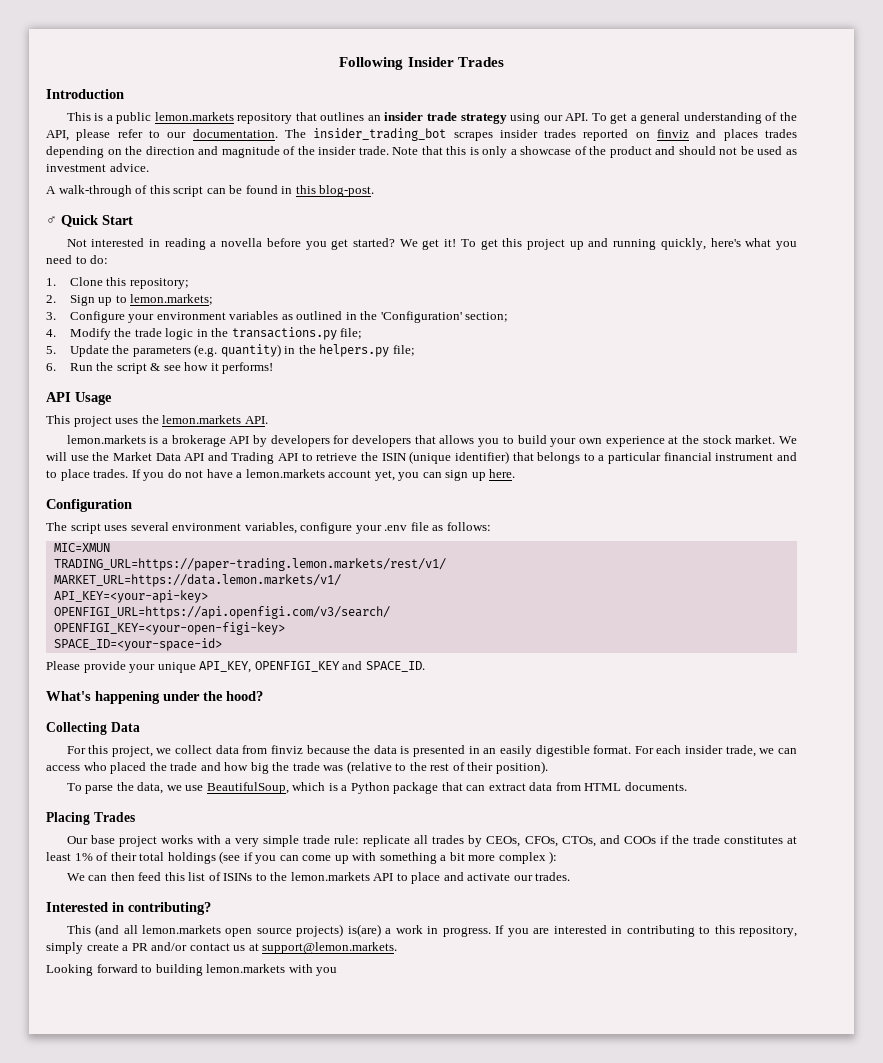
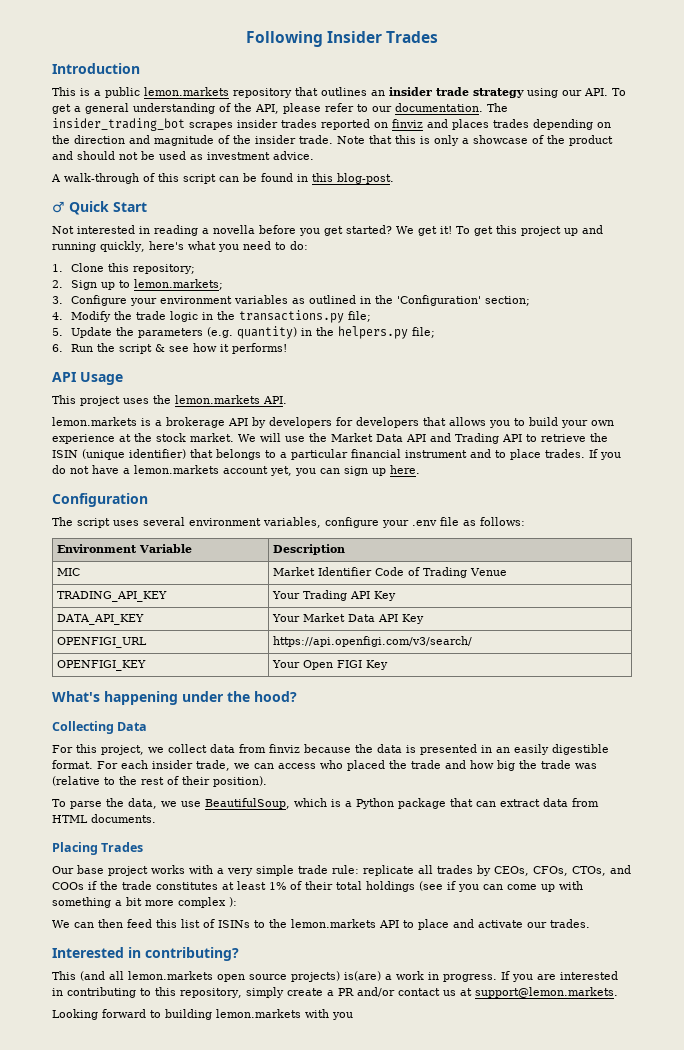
[53,543,110,552] [53,558,446,571] [53,574,341,587] [53,590,208,603] [53,606,390,619] [53,622,285,635] [53,638,222,651] [46,661,425,673] // MIC=XMUN // TRADING_URL=https://paper-trading.lemon.markets/rest/v1/ // MARKET_URL=https://data.lemon.markets/v1/ // API_KEY=<your-api-key> // OPENFIGI_URL=https://api.openfigi.com/v3/search/ // OPENFIGI_KEY=<your-open-figi-key> // SPACE_ID=<your-space-id> // Please provide your unique API_KEY, OPENFIGI_KEY and SPACE_ID. -> [56,544,192,553] [272,544,345,555] [56,568,80,576] [272,567,507,578] [56,591,167,602] [271,590,396,601] [56,614,144,625] [271,613,424,624] [56,637,147,648] [272,636,472,647] [56,660,146,671] [271,660,388,670] // Environment Variable | Description // MIC | Market Identifier Code of Trading Venue // TRADING_API_KEY | Your Trading API Key // DATA_API_KEY | Your Market Data API Key // OPENFIGI_URL | https://api.openfigi.com/v3/search/ // OPENFIGI_KEY | Your Open FIGI Key

